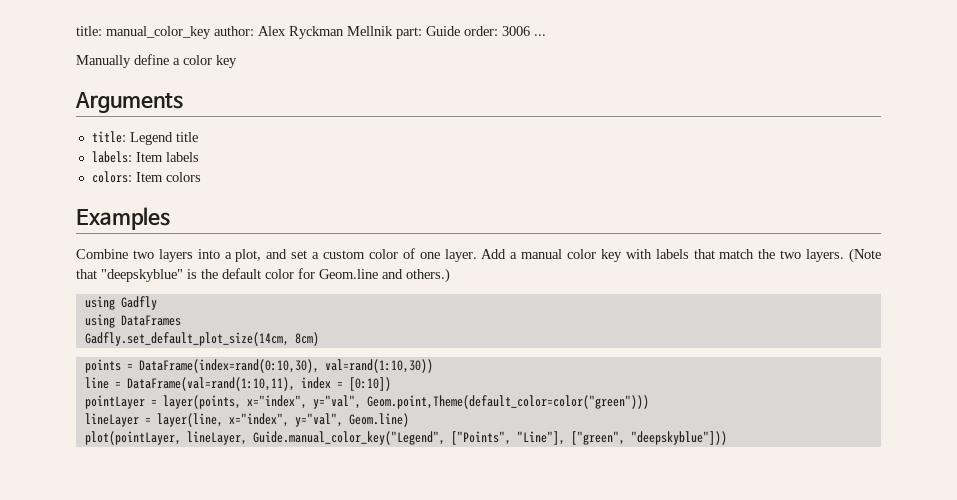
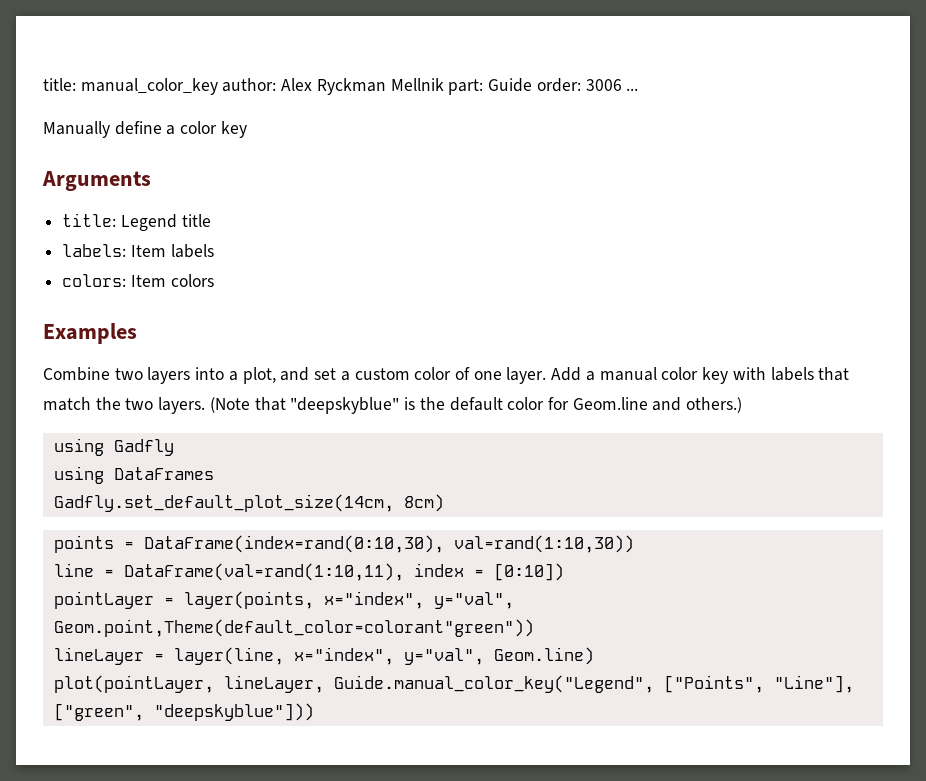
[366,395,649,409] Geom.point,Theme(default_color=color("green"))) -> [53,619,534,637] Geom.point,Theme(default_color=colorant"green"))

